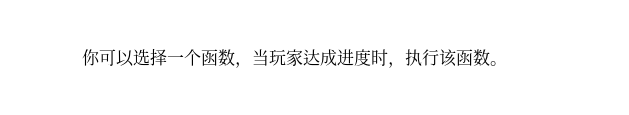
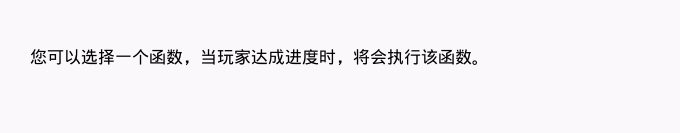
[82,49,100,66] 你 -> [30,49,47,65] 您
(405, 65) none -> [353,49,387,65] 将会

